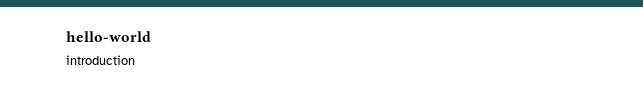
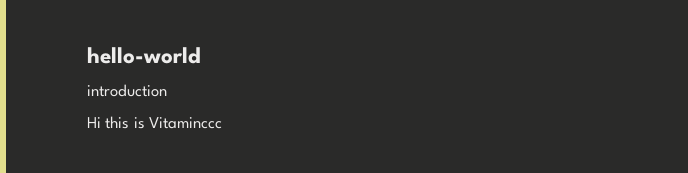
(135, 60) none -> [87,116,223,129] // Hi this is Vitaminccc

